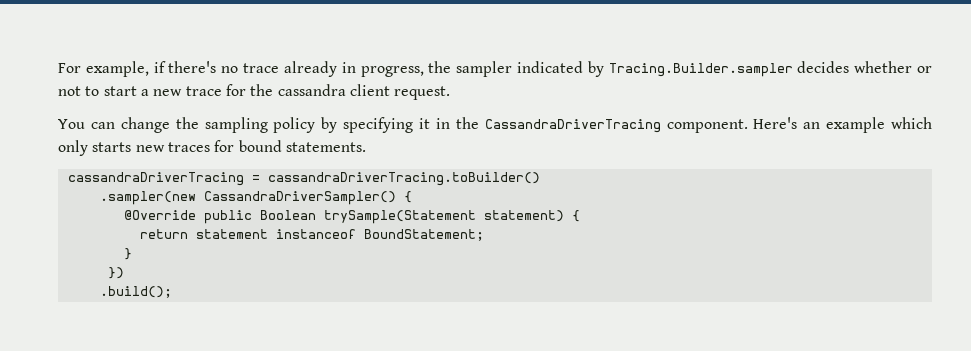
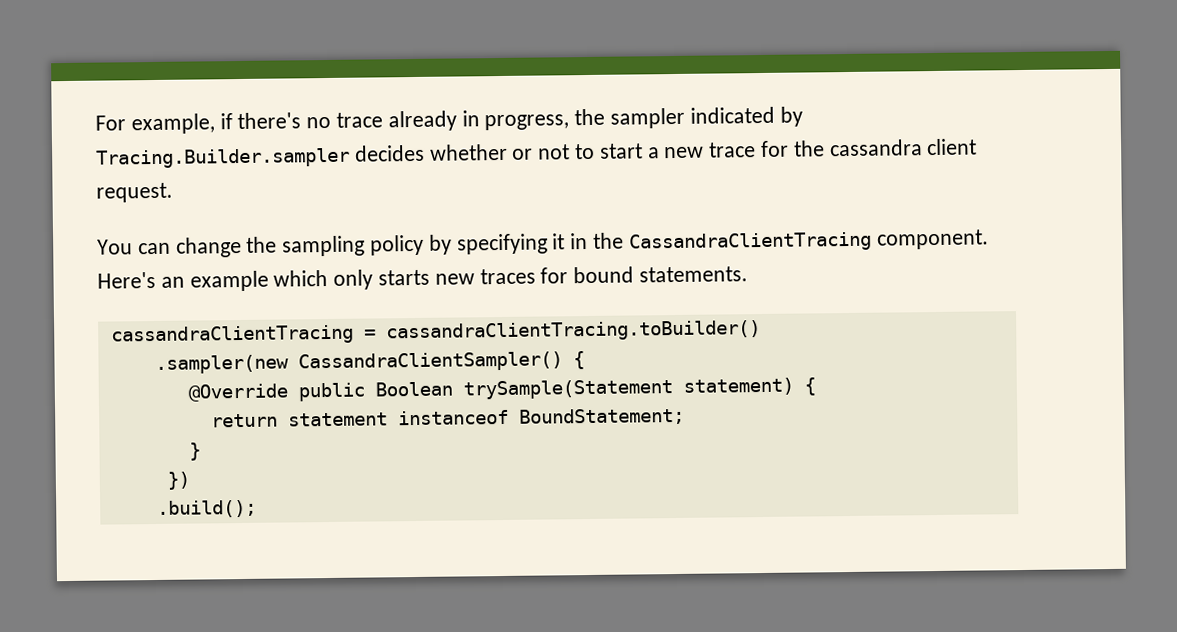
[484,119,661,133] CassandraDriverTracing -> [628,231,872,253] CassandraClientTracing
[67,172,540,186] cassandraDriverTracing = cassandraDriverTracing.toBuilder() -> [110,320,761,346] cassandraClientTracing = cassandraClientTracing.toBuilder()
[203,191,396,205] CassandraDriverSampler() -> [297,351,563,373] CassandraClientSampler()

